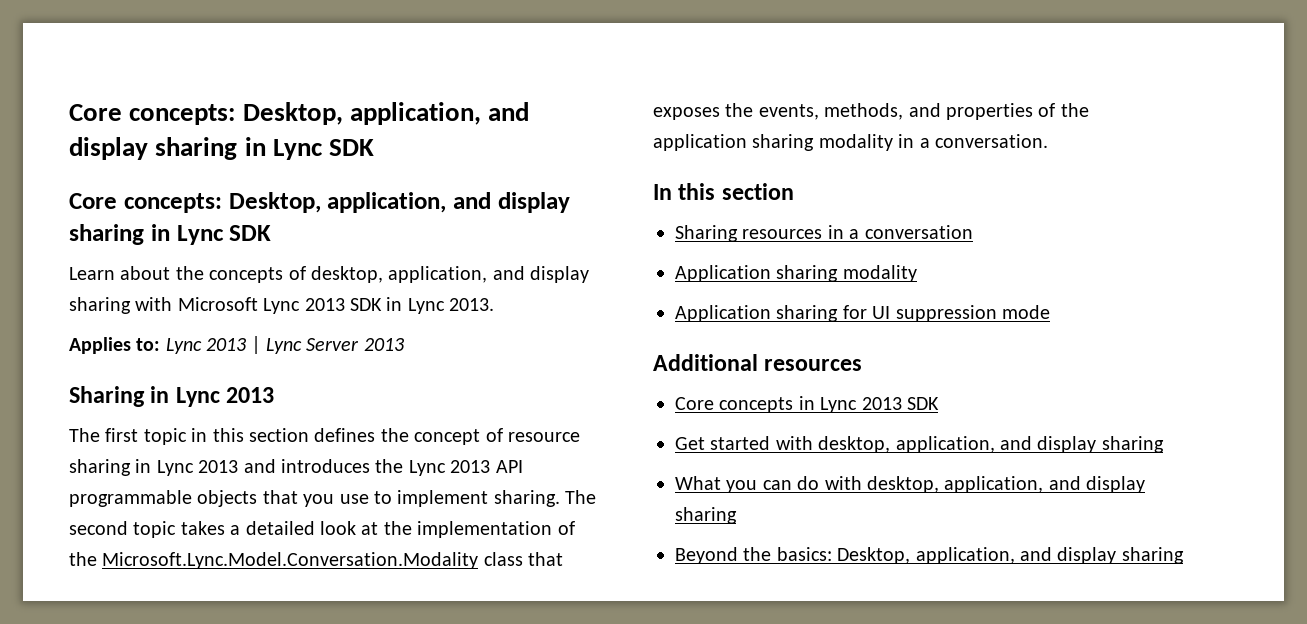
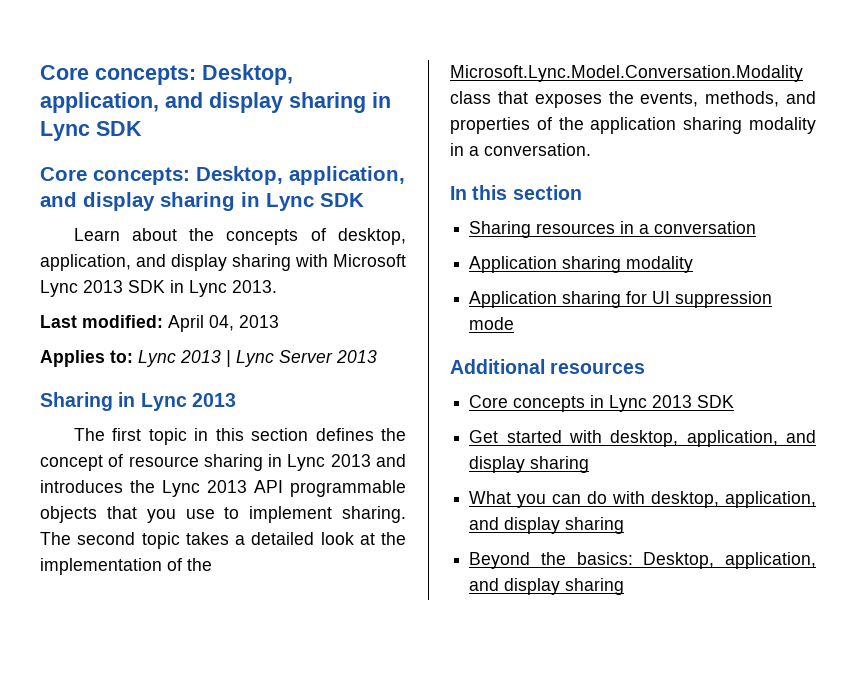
(495, 304) none -> [40,315,279,332] // Last modified: April 04, 2013

